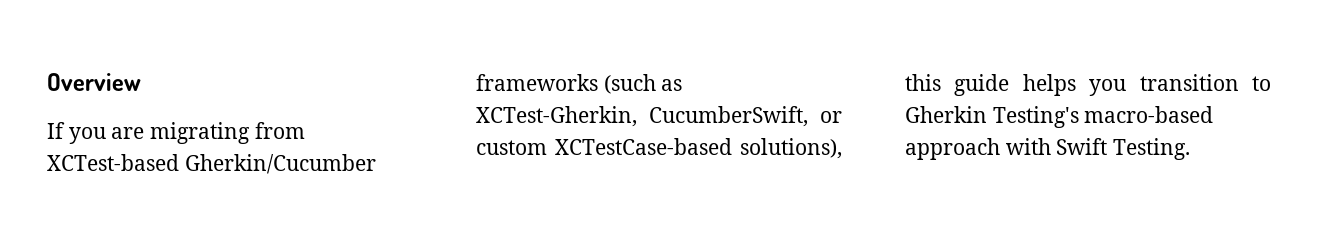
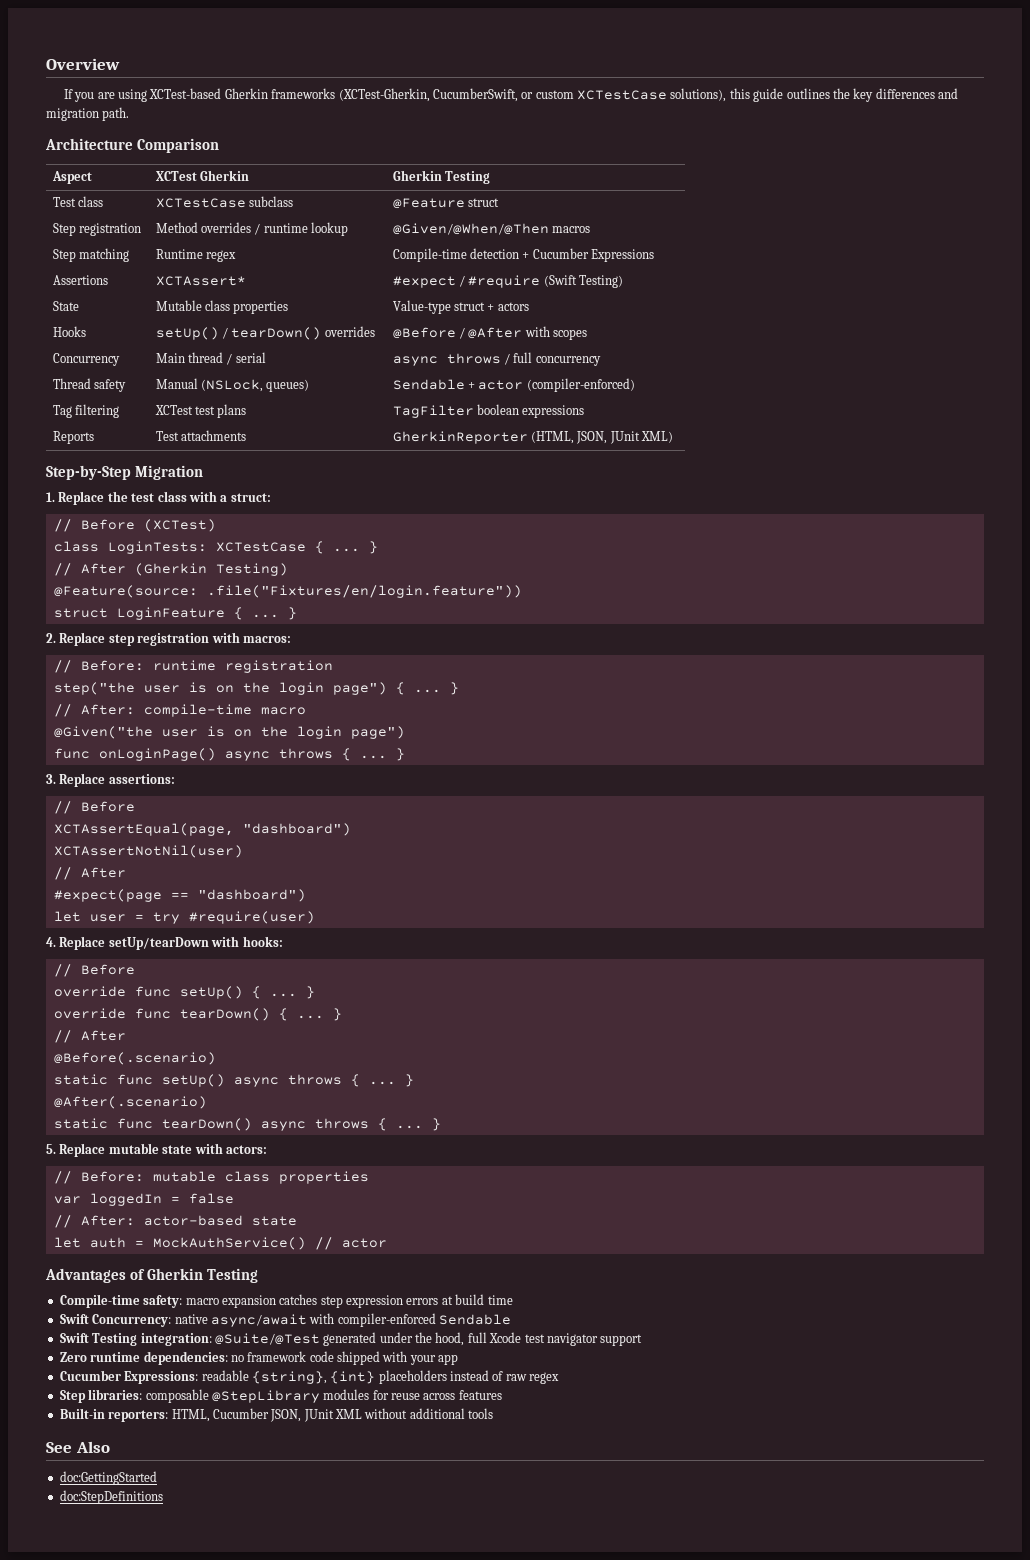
[150,122,305,144] [47,154,376,174] [476,74,683,94] [476,106,637,127] migrating from XCTest-based Gherkin/Cucumber frameworks (such as XCTest-Gherkin, -> [118,88,430,102] using XCTest-based Gherkin frameworks (XCTest-Gherkin,
[555,138,732,155] XCTestCase-based -> [577,90,668,100] XCTestCase
[1022,74,1271,96] [905,106,1214,128] [905,138,1191,160] helps you transition to Gherkin Testing's macro-based approach with Swift Testing. -> [786,88,959,102] [46,107,130,121] [45,138,219,153] [51,171,92,184] [155,170,250,181] [392,170,491,184] [52,196,104,207] [155,196,294,208] [392,198,500,209] [52,223,142,236] [155,222,349,236] [392,223,591,235] [52,248,130,262] [155,249,237,262] [392,248,655,262] [52,275,108,285] [155,276,246,286] [392,275,624,288] [52,301,79,311] [155,300,289,314] [392,300,529,314] [52,326,86,337] [155,326,375,340] [392,326,588,340] [52,353,120,366] [155,352,266,365] [392,352,601,366] [52,378,127,392] [155,378,310,392] [392,378,635,392] [52,404,120,418] [154,404,247,418] [392,404,585,418] [52,431,94,444] [155,430,247,441] [392,431,674,444] [46,465,203,480] [46,491,271,505] [53,519,216,532] [53,541,378,554] [53,563,288,576] [53,585,522,598] [53,607,297,620] [46,632,291,646] [53,660,333,673] [53,682,459,695] [53,704,306,717] [53,726,405,739] [53,748,405,761] [46,773,175,787] [53,801,135,814] [53,823,351,836] [53,845,243,858] [53,867,126,880] [53,889,306,902] [53,911,315,924] [46,936,283,950] [53,964,135,977] [53,986,315,999] [53,1008,342,1021] [53,1030,126,1043] [53,1052,216,1065] [53,1074,414,1087] [53,1096,207,1109] [53,1118,441,1131] [46,1143,267,1157] [53,1171,369,1184] [53,1193,234,1206] [53,1215,297,1228] [53,1237,387,1250] [45,1268,258,1283] [59,1294,513,1308] [59,1313,511,1327] [59,1332,643,1346] [59,1351,459,1365] [59,1370,560,1384] [59,1389,502,1403] [59,1408,494,1422] [46,1441,110,1453] [59,1471,157,1485] [59,1490,163,1504] outlines the key differences and migration path. // Architecture Comparison // Aspect | XCTest Gherkin | Gherkin Testing // Test class | XCTestCase subclass | @Feature struct // Step registration | Method overrides / runtime lookup | @Given/@When/@Then macros // Step matching | Runtime regex | Compile-time detection + Cucumber Expressions // Assertions | XCTAssert* | #expect / #require (Swift Testing) // State | Mutable class properties | Value-type struct + actors // Hooks | setUp() / tearDown() overrides | @Before / @After with scopes // Concurrency | Main thread / serial | async throws / full concurrency // Thread safety | Manual (NSLock, queues) | Sendable + actor (compiler-enforced) // Tag filtering | XCTest test plans | TagFilter boolean expressions // Reports | Test attachments | GherkinReporter (HTML, JSON, JUnit XML) // Step-by-Step Migration // 1. Replace the test class with a struct: // // Before (XCTest) // class LoginTests: XCTestCase { ... } // // After (Gherkin Testing) // @Feature(source: .file("Fixtures/en/login.feature")) // struct LoginFeature { ... } // 2. Replace step registration with macros: // // Before: runtime registration // step("the user is on the login page") { ... } // // After: compile-time macro // @Given("the user is on the login page") // func onLoginPage() async throws { ... } // 3. Replace assertions: // // Before // XCTAssertEqual(page, "dashboard") // XCTAssertNotNil(user) // // After // #expect(page == "dashboard") // let user = try #require(user) // 4. Replace setUp/tearDown with hooks: // // Before // override func setUp() { ... } // override func tearDown() { ... } // // After // @Before(.scenario) // static func setUp() async throws { ... } // @After(.scenario) // static func tearDown() async throws { ... } // 5. Replace mutable state with actors: // // Before: mutable class properties // var loggedIn = false // // After: actor-based state // let auth = MockAuthService() // actor // Advantages of Gherkin Testing // Compile-time safety: macro expansion catches step expression errors at build time // Swift Concurrency: native async/await with compiler-enforced Sendable // Swift Testing integration: @Suite/@Test generated under the hood, full Xcode test navigator support // Zero runtime dependencies: no framework code shipped with your app // Cucumber Expressions: readable {string}, {int} placeholders instead of raw regex // Step libraries: composable @StepLibrary modules for reuse across features // Built-in reporters: HTML, Cucumber JSON, JUnit XML without additional tools // See Also // doc:GettingStarted // doc:StepDefinitions

